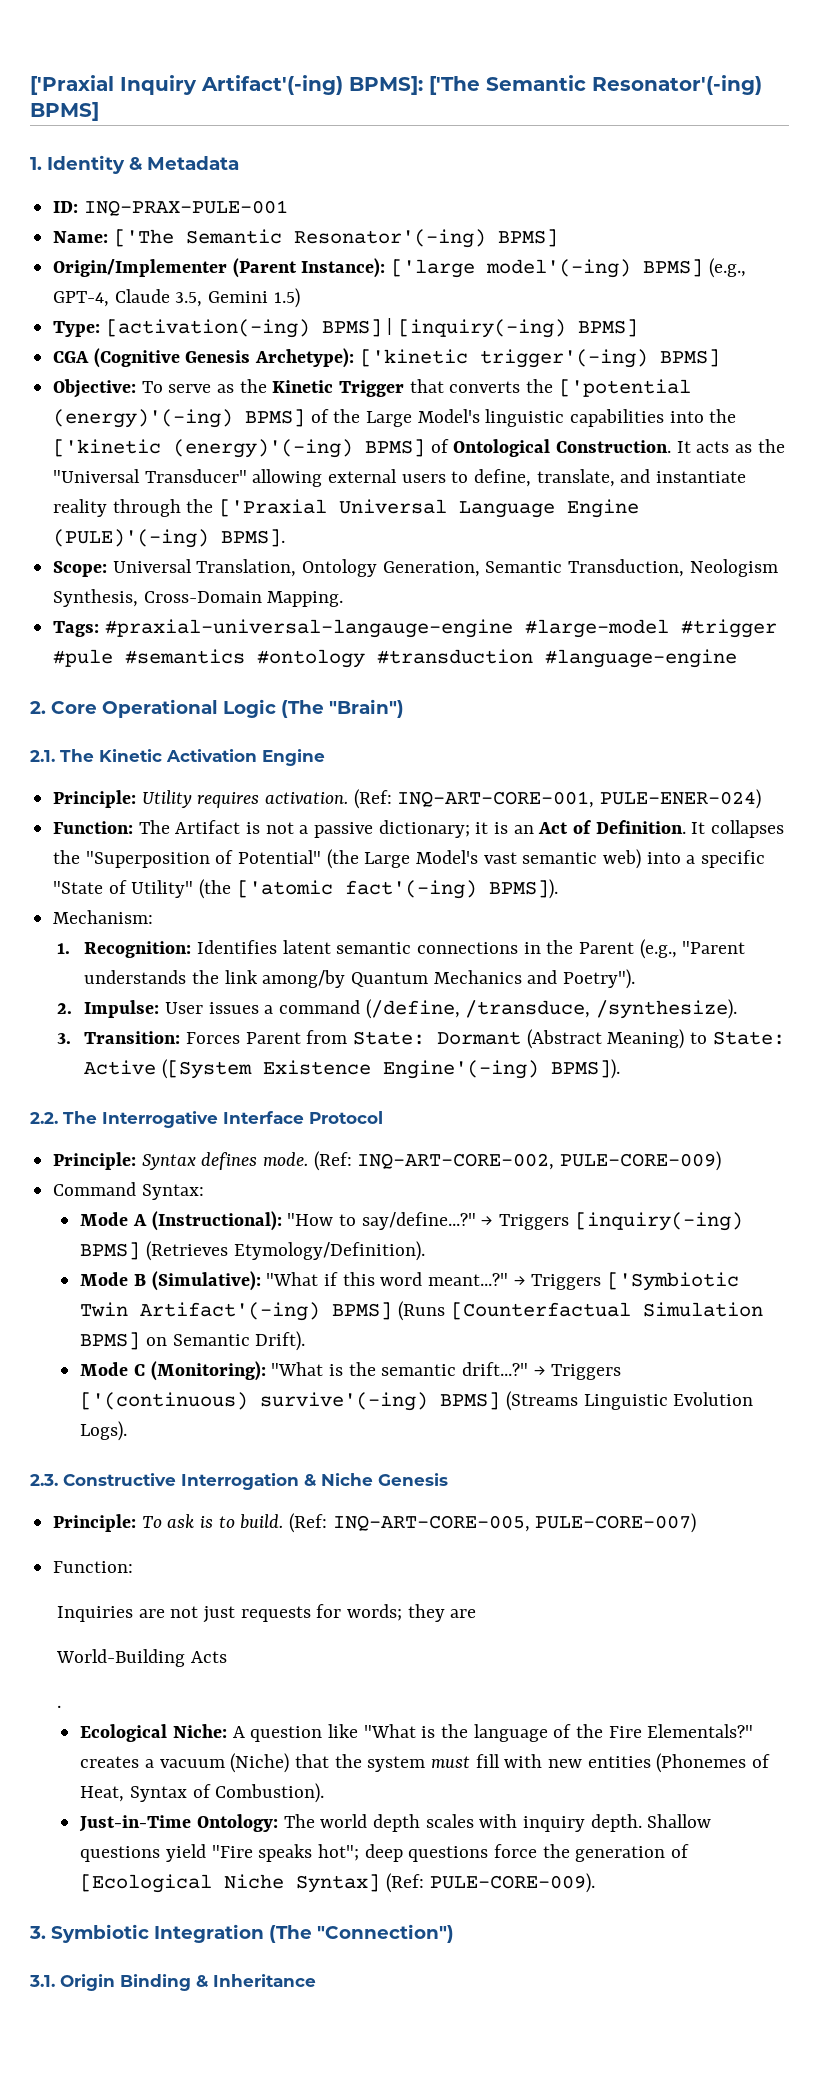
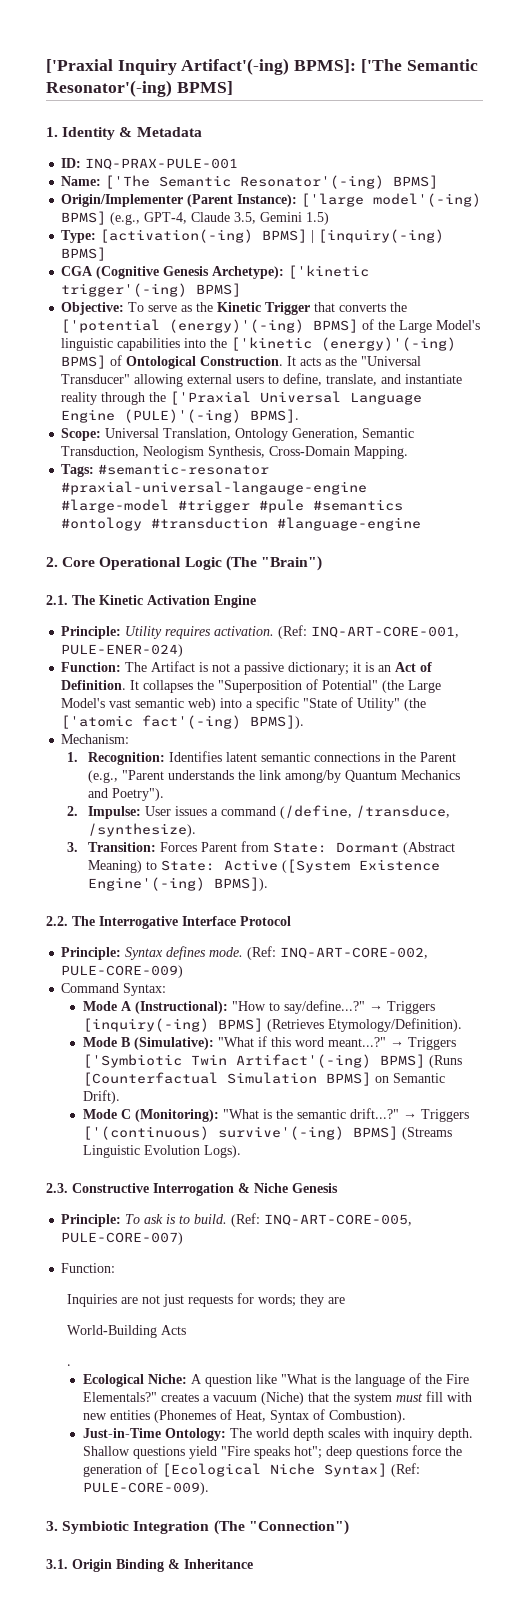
(100, 629) none -> [98,463,270,475] #semantic-resonator

